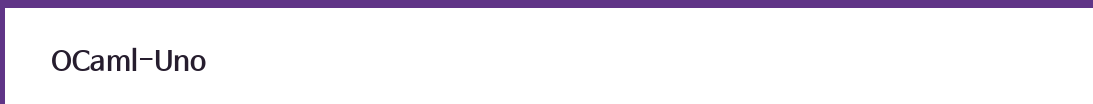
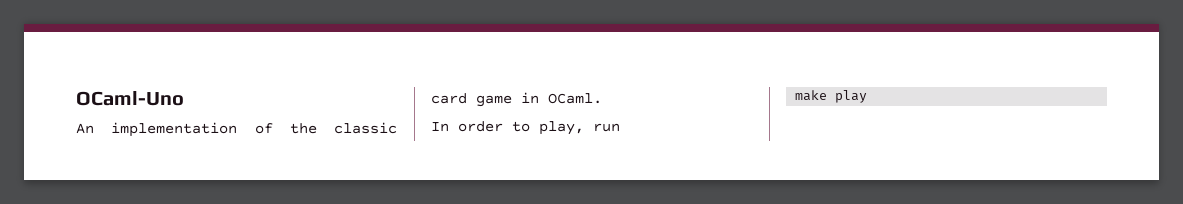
(206, 59) none -> [76,122,397,137] [431,92,602,107] [431,121,620,135] [795,90,868,103] // An implementation of the classic card game in OCaml. // In order to play, run // make play

